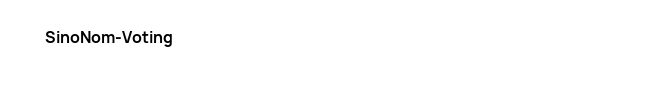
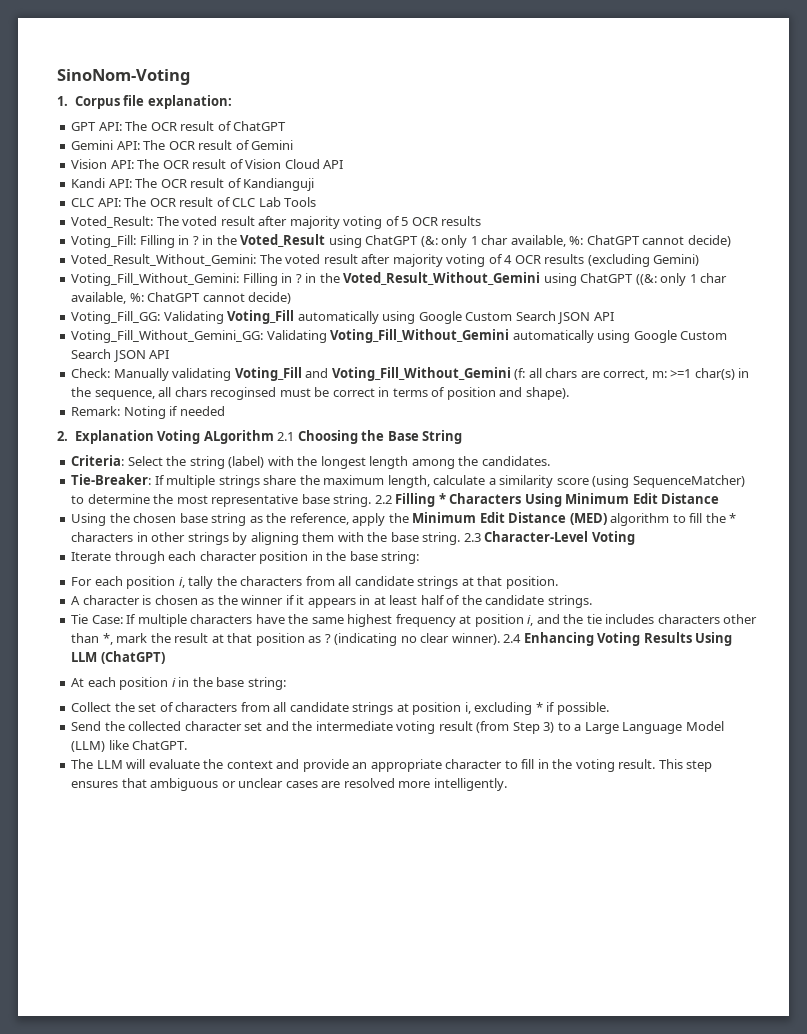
(173, 39) none -> [57,95,232,109] [71,121,287,131] [71,140,294,150] [71,159,344,169] [71,178,315,191] [71,197,317,207] [71,216,482,229] [71,234,731,248] [71,254,700,267] [71,272,728,286] [71,292,292,304] [71,310,614,324] [71,329,728,343] [71,349,170,362] [71,367,750,381] [71,387,569,400] [71,406,225,419] [57,430,463,444] [71,455,550,469] [71,474,745,488] [71,493,720,507] [71,512,737,526] [71,531,635,545] [71,551,420,564] [71,576,558,589] [71,595,592,608] [71,614,758,627] [71,632,733,646] [71,651,165,664] [71,677,286,690] [71,702,609,715] [71,721,724,734] [71,740,188,752] [71,759,713,772] [71,778,507,791] // 1. Corpus file explanation: // GPT API: The OCR result of ChatGPT // Gemini API: The OCR result of Gemini // Vision API: The OCR result of Vision Cloud API // Kandi API: The OCR result of Kandianguji // CLC API: The OCR result of CLC Lab Tools // Voted_Result: The voted result after majority voting of 5 OCR results // Voting_Fill: Filling in ? in the Voted_Result using ChatGPT (&: only 1 char available, %: ChatGPT cannot decide) // Voted_Result_Without_Gemini: The voted result after majority voting of 4 OCR results (excluding Gemini) // Voting_Fill_Without_Gemini: Filling in ? in the Voted_Result_Without_Gemini using ChatGPT ((&: only 1 char available, %: ChatGPT cannot decide) // Voting_Fill_GG: Validating Voting_Fill automatically using Google Custom Search JSON API // Voting_Fill_Without_Gemini_GG: Validating Voting_Fill_Without_Gemini automatically using Google Custom Search JSON API // Check: Manually validating Voting_Fill and Voting_Fill_Without_Gemini (f: all chars are correct, m: >=1 char(s) in the sequence, all chars recoginsed must be correct in terms of position and shape). // Remark: Noting if needed // 2. Explanation Voting ALgorithm 2.1 Choosing the Base String // Criteria: Select the string (label) with the longest length among the candidates. // Tie-Breaker: If multiple strings share the maximum length, calculate a similarity score (using SequenceMatcher) to determine the most representative base string. 2.2 Filling * Characters Using Minimum Edit Distance // Using the chosen base string as the reference, apply the Minimum Edit Distance (MED) algorithm to fill the * characters in other strings by aligning them with the base string. 2.3 Character-Level Voting // Iterate through each character position in the base string: // For each position i, tally the characters from all candidate strings at that position. // A character is chosen as the winner if it appears in at least half of the candidate strings. // Tie Case: If multiple characters have the same highest frequency at position i, and the tie includes characters other than *, mark the result at that position as ? (indicating no clear winner). 2.4 Enhancing Voting Results Using LLM (ChatGPT) // At each position i in the base string: // Collect the set of characters from all candidate strings at position i, excluding * if possible. // Send the collected character set and the intermediate voting result (from Step 3) to a Large Language Model (LLM) like ChatGPT. // The LLM will evaluate the context and provide an appropriate character to fill in the voting result. This step ensures that ambiguous or unclear cases are resolved more intelligently.

